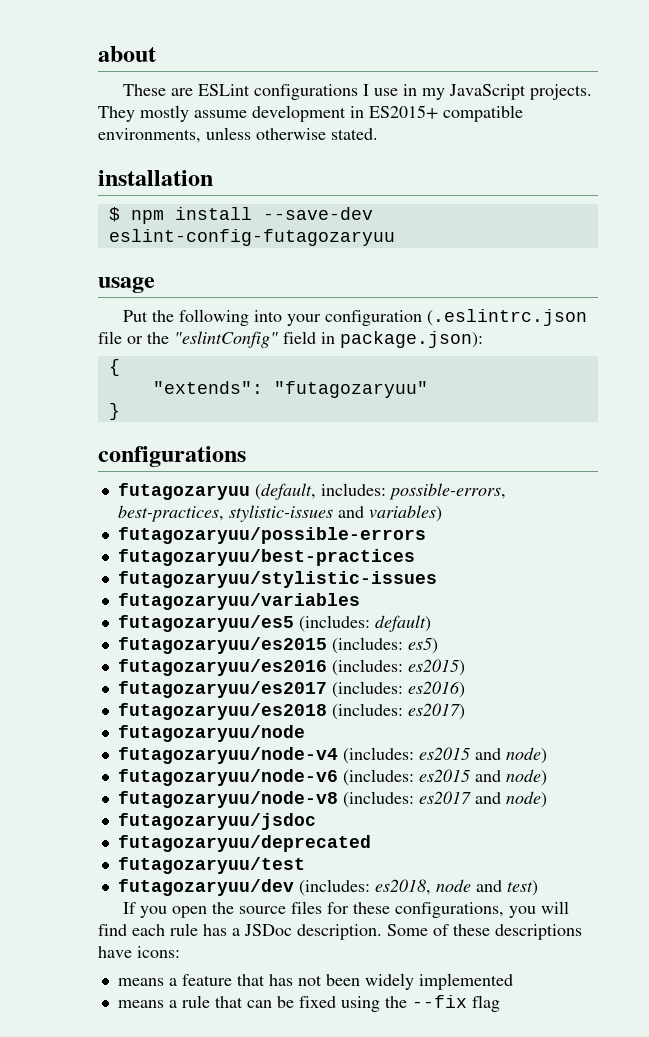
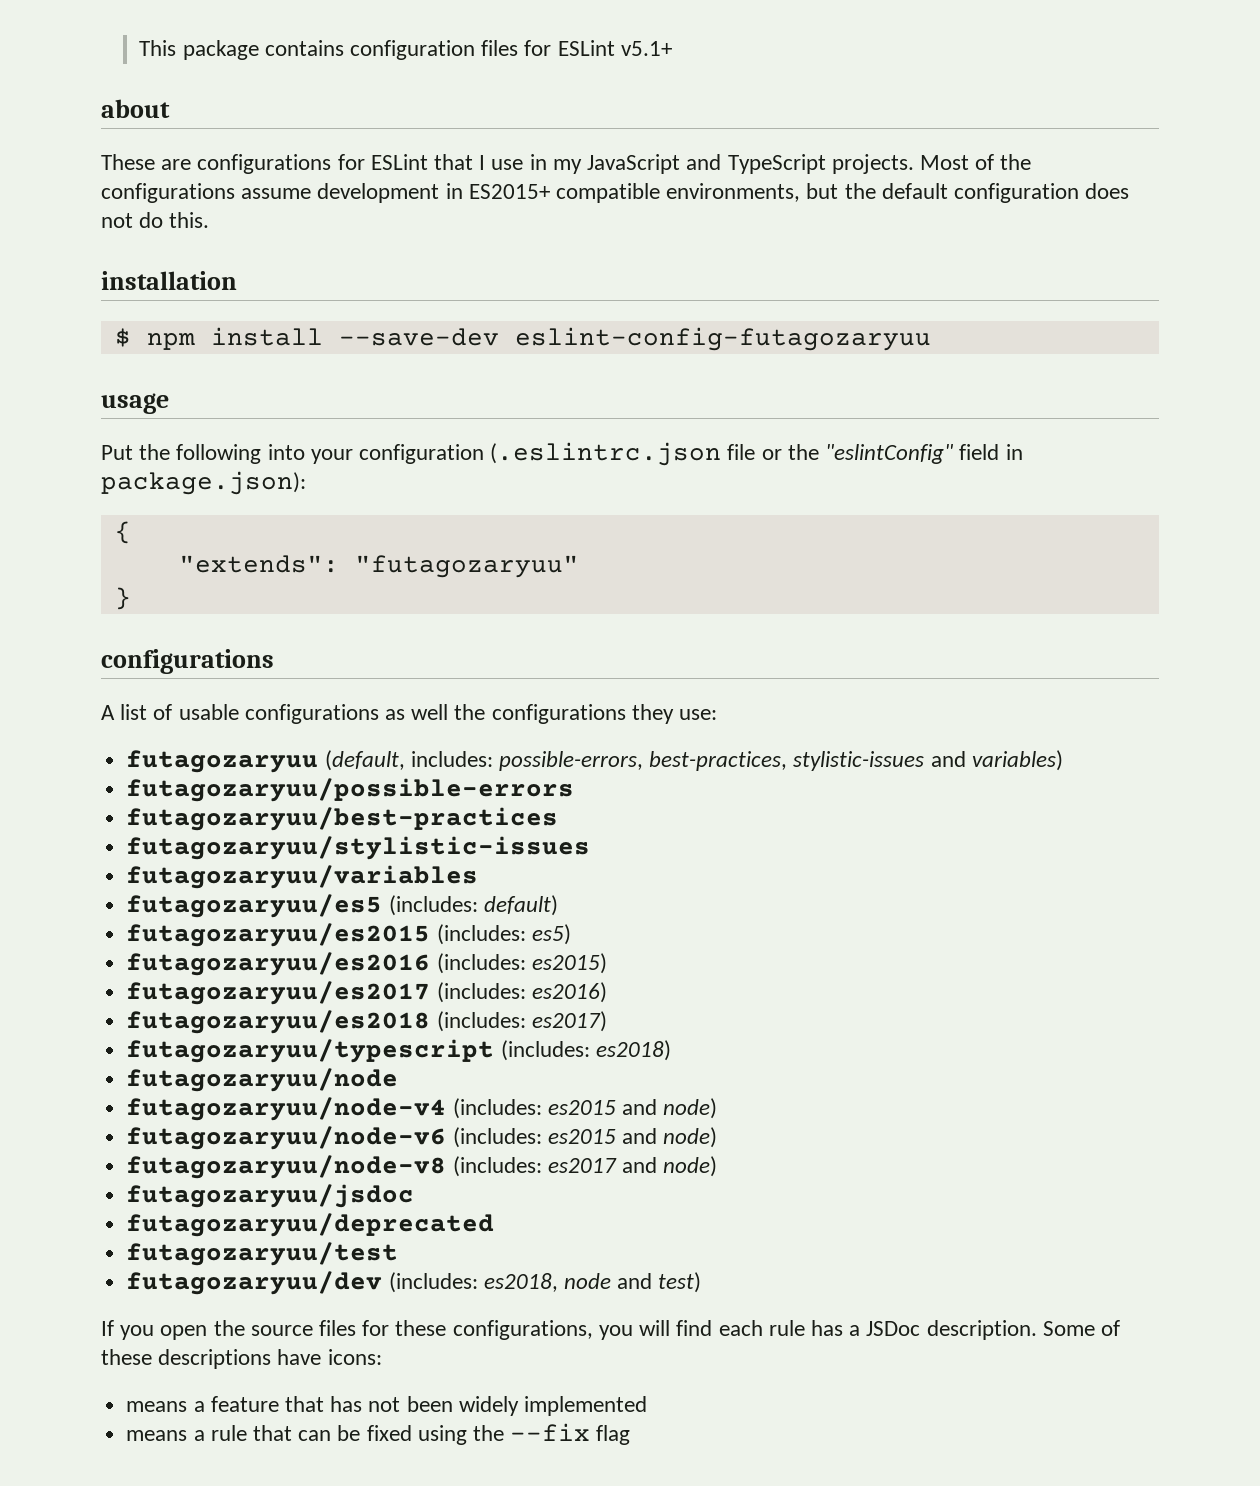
(98, 54) none -> [139,40,672,60] This package contains configuration files for ESLint v5.1+ //
[198,84,359,100] ESLint configurations -> [197,154,474,174] configurations for ESLint that
[530,84,593,100] [98,105,189,122] projects. They mostly -> [686,154,1032,174] [101,183,235,203] and TypeScript projects. Most of the configurations
[206,127,378,140] unless otherwise stated. -> [806,183,1130,203] [101,212,210,228] but the default configuration does not do this.
(246, 456) none -> [101,704,718,724] // A list of usable configurations as well the configurations they use:
(465, 711) none -> [126,1039,671,1063] // futagozaryuu/typescript (includes: es2018)

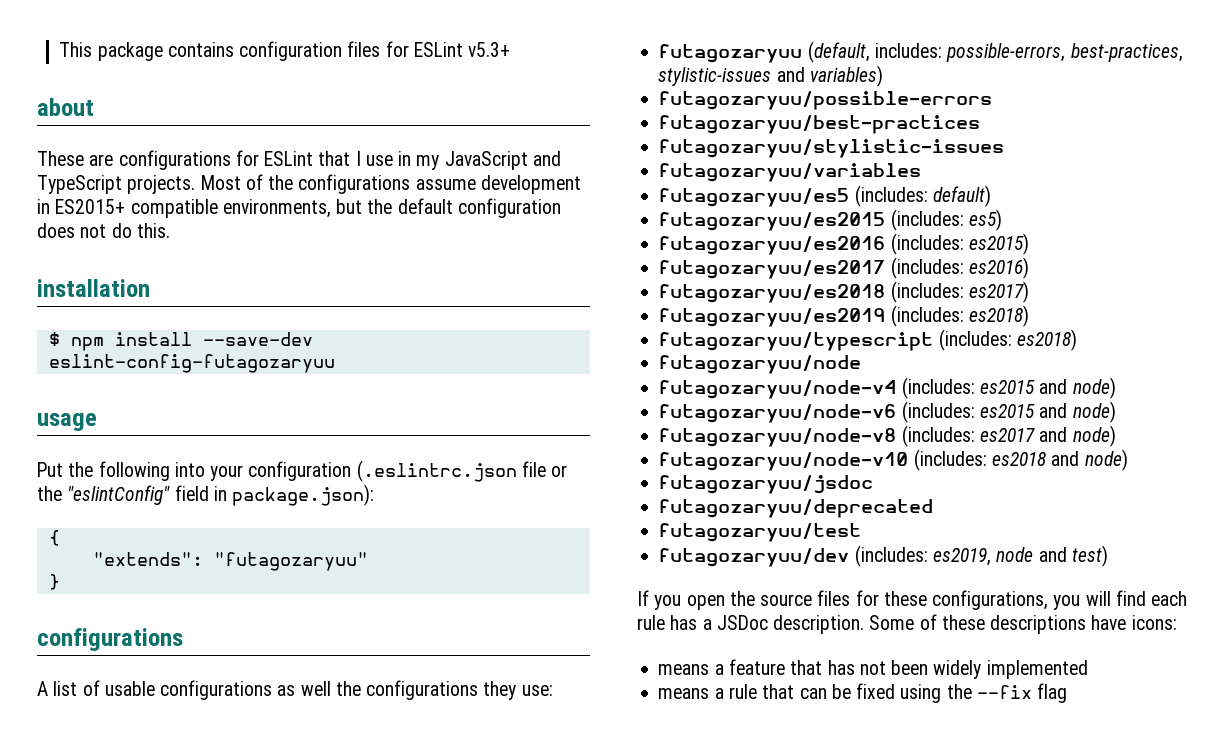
[620,41,672,56] v5.1+ -> [468,42,511,57] v5.3+
(607, 1021) none -> [658,305,1029,327] // futagozaryuu/es2019 (includes: es2018)
(718, 1166) none -> [658,449,1128,471] // futagozaryuu/node-v10 (includes: es2018 and node)
[483,1273,558,1292] es2018, -> [932,548,991,566] es2019,

